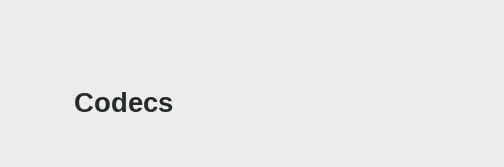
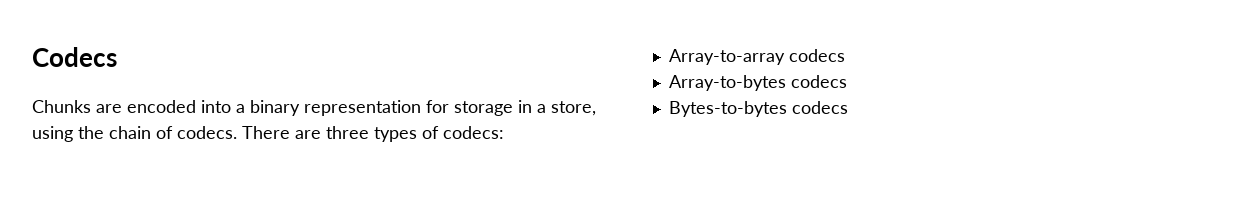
(173, 102) none -> [32,100,596,116] [32,126,504,142] [668,49,845,65] [668,75,847,91] [668,101,848,117] // Chunks are encoded into a binary representation for storage in a store, using the chain of codecs. There are three types of codecs: // Array-to-array codecs // Array-to-bytes codecs // Bytes-to-bytes codecs

